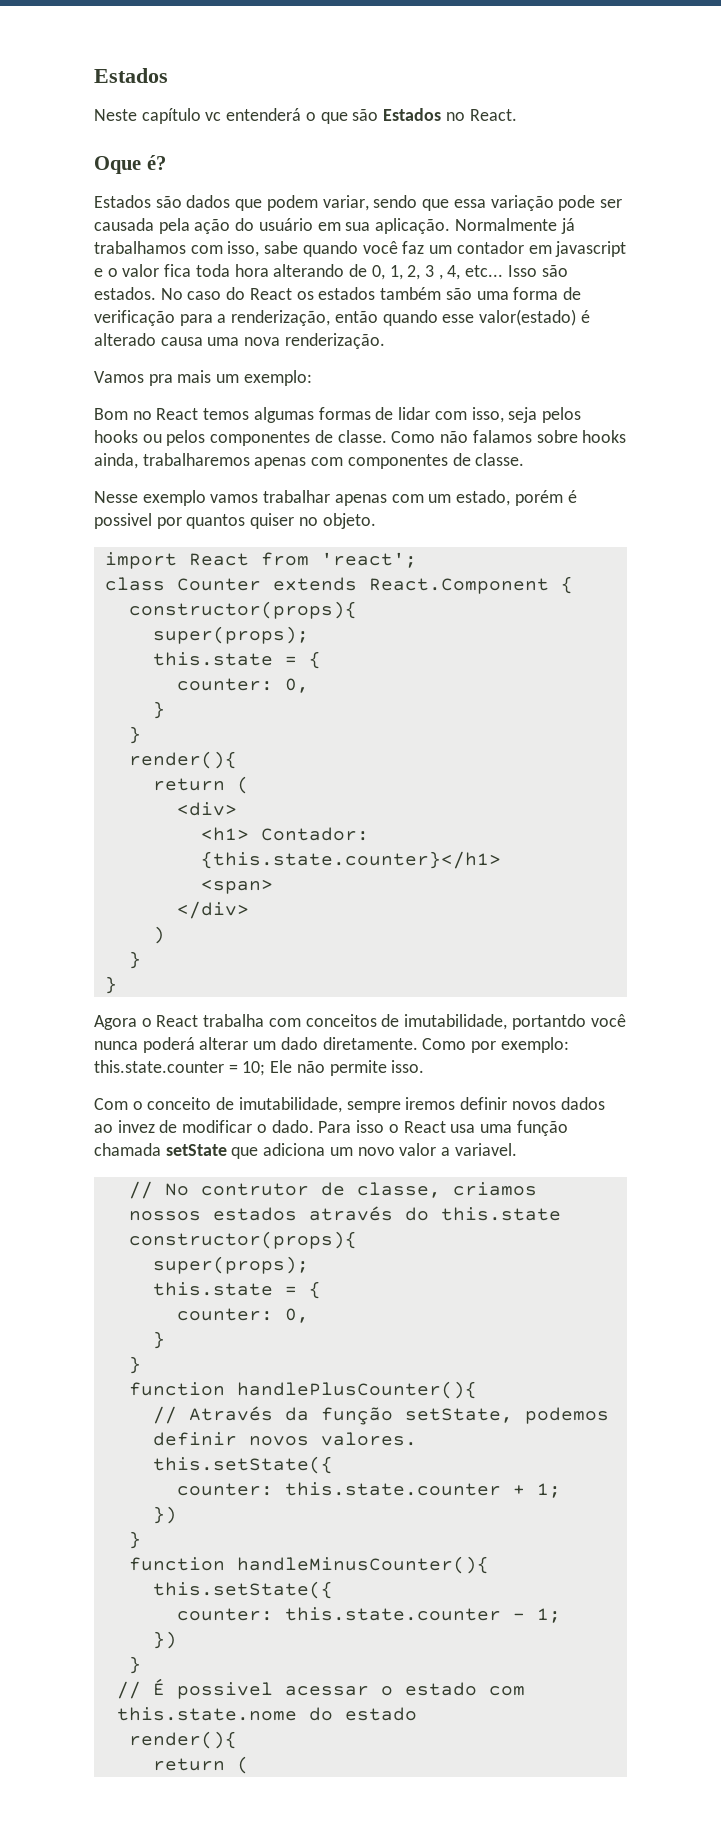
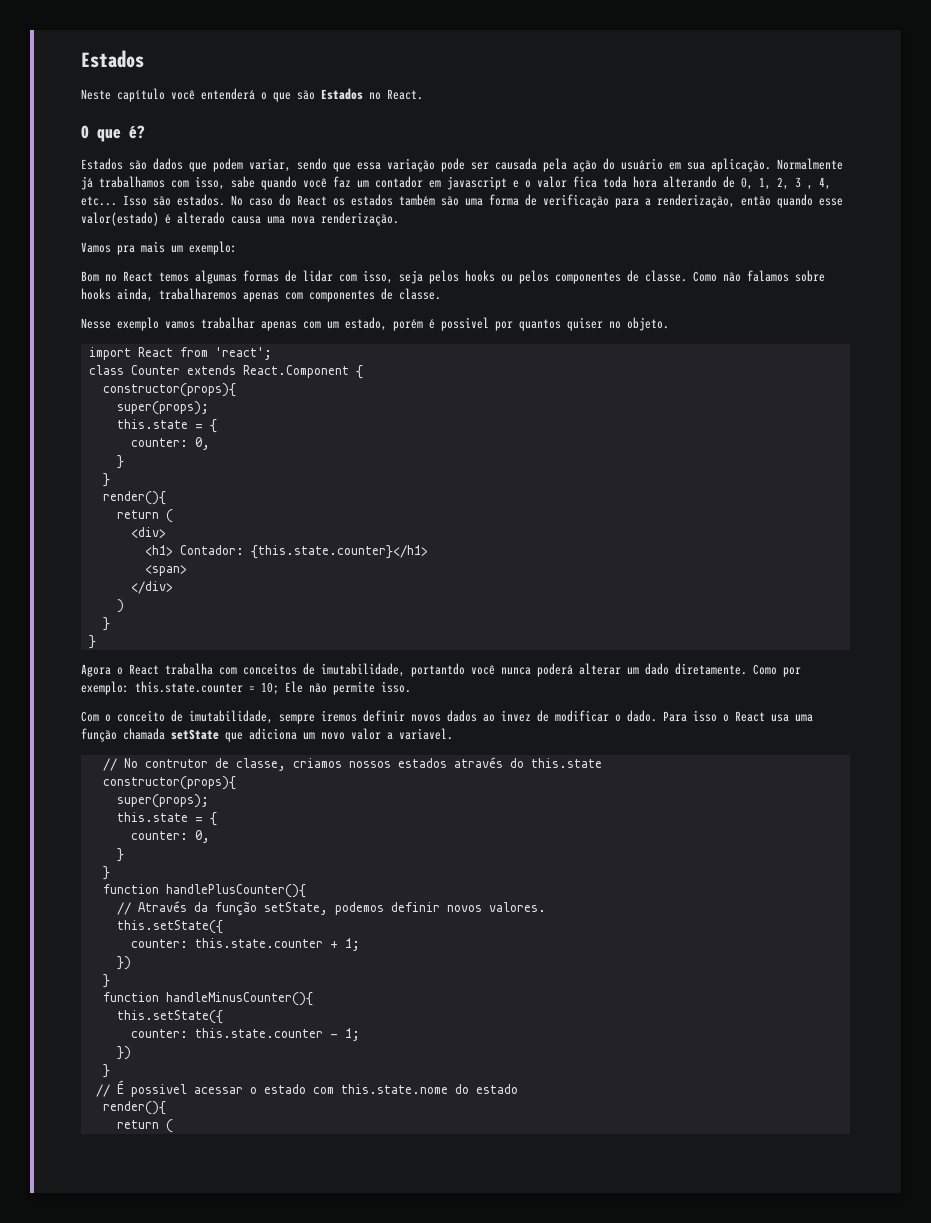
[205,112,222,121] vc -> [171,90,195,100] você
[94,156,141,174] Oque -> [81,125,121,142] O que

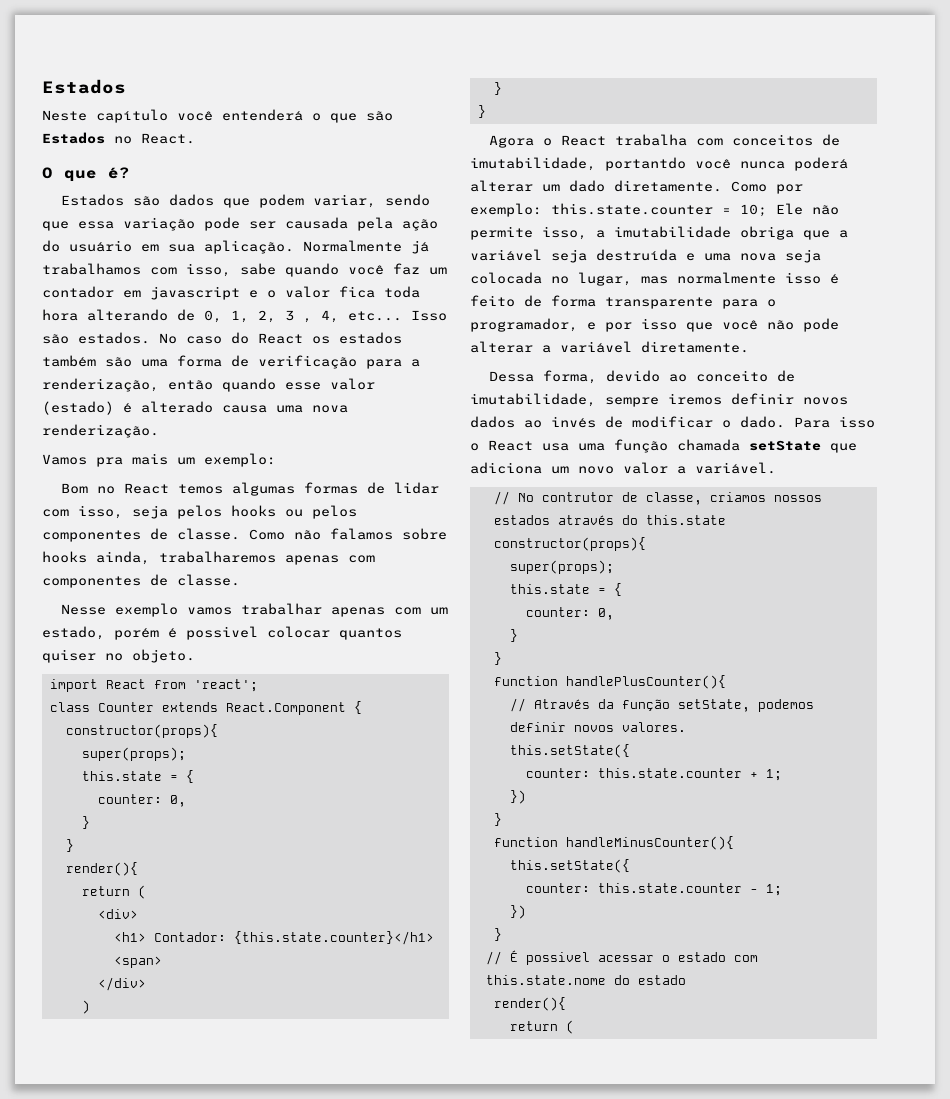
[81,212,159,226] valor(estado) -> [330,378,375,390] [42,401,114,415] valor (estado)
[495,321,513,331] por -> [267,626,330,638] colocar
[381,681,411,693] [81,711,111,722] isso. // Com o -> [542,226,848,240] [470,249,821,263] [470,272,839,286] [470,295,776,309] [470,318,839,332] [470,341,749,353] [488,370,687,384] isso, a imutabilidade obriga que a variável seja destruída e uma nova seja colocada no lugar, mas normalmente isso é feito de forma transparente para o programador, e por isso que você não pode alterar a variável diretamente. // Dessa forma, devido ao
[501,710,531,722] invez -> [551,416,596,428] invés
[399,728,453,740] variavel. -> [695,462,776,474] variável.

